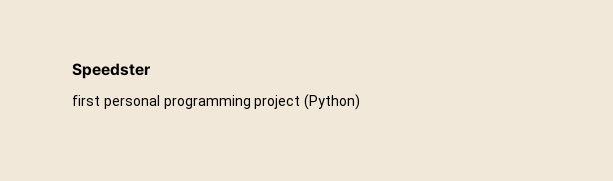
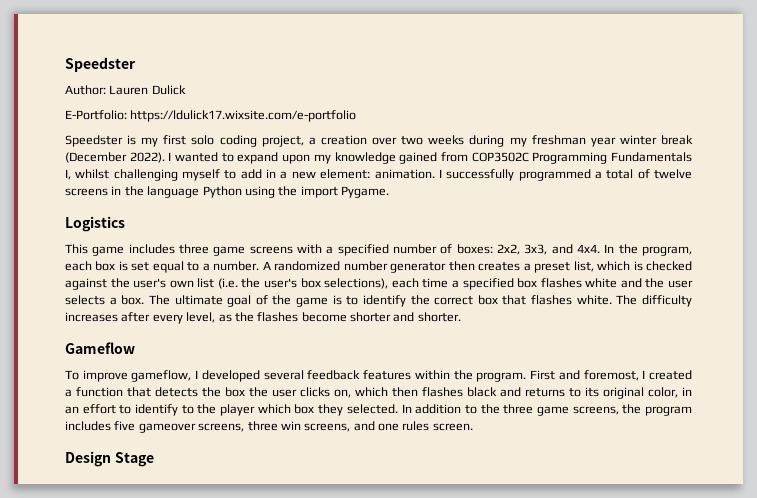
[72,94,361,110] first personal programming project (Python) -> [65,85,186,95] [65,110,357,122] [65,135,694,147] [65,152,692,164] [65,169,693,181] [65,186,389,198] [65,216,125,232] [65,244,692,256] [65,261,693,273] [65,278,693,290] [65,295,693,307] [65,312,461,324] [65,342,135,354] [65,370,693,382] [65,387,692,399] [65,404,692,416] [65,421,473,433] [65,451,154,467] Author: Lauren Dulick // E-Portfolio: https://ldulick17.wixsite.com/e-portfolio // Speedster is my first solo coding project, a creation over two weeks during my freshman year winter break (December 2022). I wanted to expand upon my knowledge gained from COP3502C Programming Fundamentals I, whilst challenging myself to add in a new element: animation. I successfully programmed a total of twelve screens in the language Python using the import Pygame. // Logistics // This game includes three game screens with a specified number of boxes: 2x2, 3x3, and 4x4. In the program, each box is set equal to a number. A randomized number generator then creates a preset list, which is checked against the user's own list (i.e. the user's box selections), each time a specified box flashes white and the user selects a box. The ultimate goal of the game is to identify the correct box that flashes white. The difficulty increases after every level, as the flashes become shorter and shorter. // Gameflow // To improve gameflow, I developed several feedback features within the program. First and foremost, I created a function that detects the box the user clicks on, which then flashes black and returns to its original color, in an effort to identify to the player which box they selected. In addition to the three game screens, the program includes five gameover screens, three win screens, and one rules screen. // Design Stage

